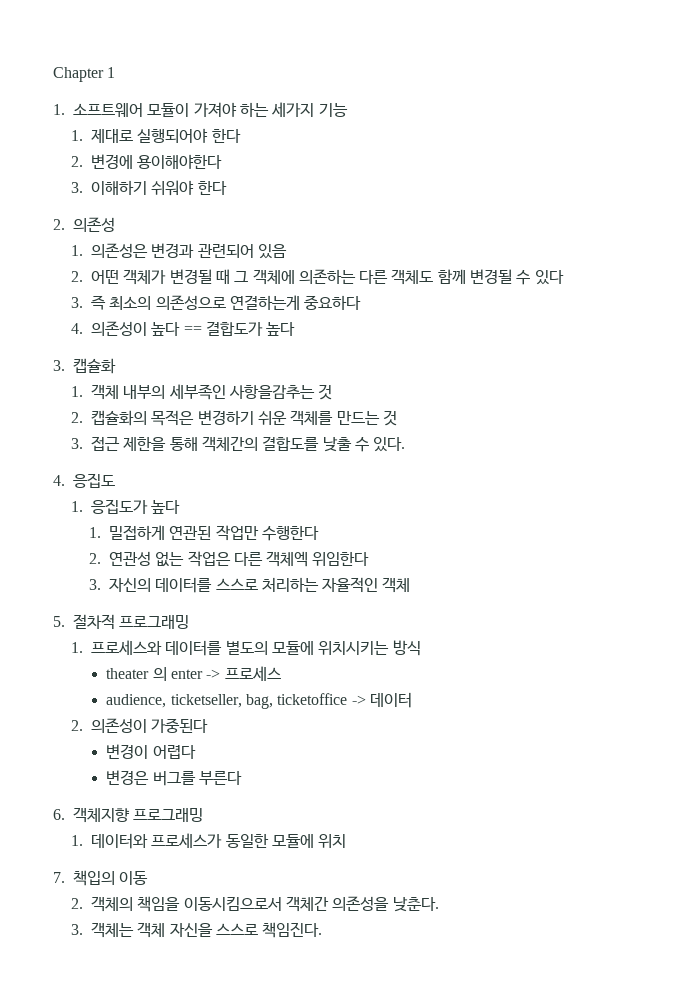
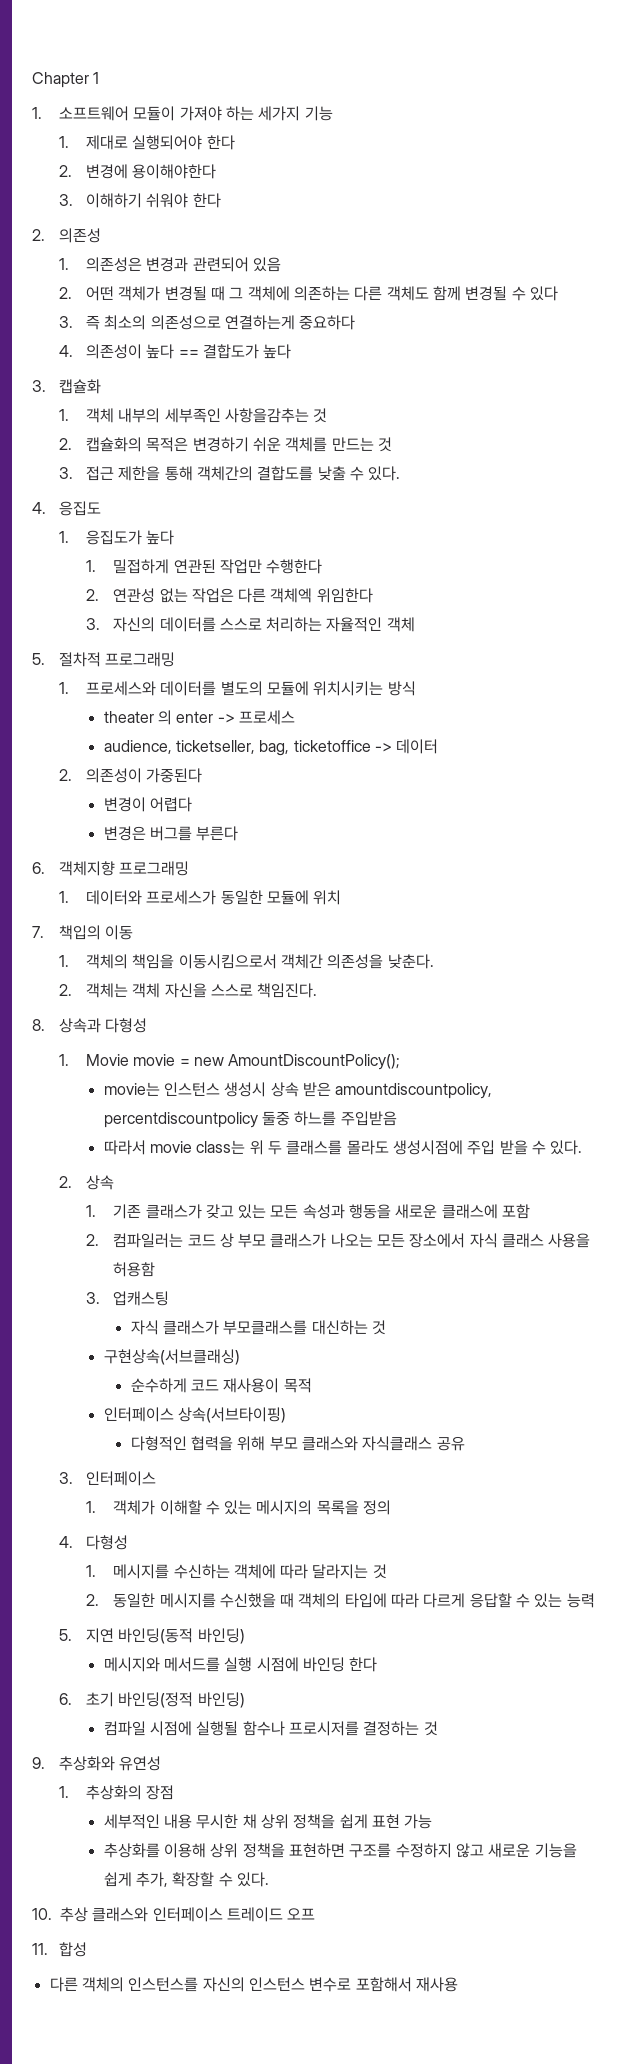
[70,898,83,909] 2. -> [59,955,70,967] 1.
[70,924,83,935] 3. -> [59,984,73,996] 2.
(323, 930) none -> [32,1018,148,1033] [59,1054,401,1070] [103,1082,493,1099] [103,1111,397,1128] [103,1140,583,1155] [59,1175,115,1190] [86,1204,531,1219] [86,1233,591,1248] [113,1262,156,1277] [86,1291,170,1306] [130,1320,387,1335] [103,1349,240,1365] [130,1378,312,1393] [103,1407,287,1423] [130,1436,465,1451] [59,1471,157,1486] [86,1500,392,1515] [59,1535,129,1550] [86,1564,387,1579] [86,1593,595,1608] [59,1628,245,1644] [103,1657,378,1672] [59,1692,245,1708] [103,1721,438,1736] [32,1756,162,1771] [59,1785,175,1800] [103,1814,433,1829] [103,1843,577,1858] [103,1872,270,1887] [32,1907,316,1922] [32,1942,88,1957] [49,1977,458,1992] // 8. 상속과 다형성 // 1. Movie movie = new AmountDiscountPolicy(); // movie는 인스턴스 생성시 상속 받은 amountdiscountpolicy, percentdiscountpolicy 둘중 하느를 주입받음 // 따라서 movie class는 위 두 클래스를 몰라도 생성시점에 주입 받을 수 있다. // 2. 상속 // 1. 기존 클래스가 갖고 있는 모든 속성과 행동을 새로운 클래스에 포함 // 2. 컴파일러는 코드 상 부모 클래스가 나오는 모든 장소에서 자식 클래스 사용을 허용함 // 3. 업캐스팅 // 자식 클래스가 부모클래스를 대신하는 것 // 구현상속(서브클래싱) // 순수하게 코드 재사용이 목적 // 인터페이스 상속(서브타이핑) // 다형적인 협력을 위해 부모 클래스와 자식클래스 공유 // 3. 인터페이스 // 1. 객체가 이해할 수 있는 메시지의 목록을 정의 // 4. 다형성 // 1. 메시지를 수신하는 객체에 따라 달라지는 것 // 2. 동일한 메시지를 수신했을 때 객체의 타입에 따라 다르게 응답할 수 있는 능력 // 5. 지연 바인딩(동적 바인딩) // 메시지와 메서드를 실행 시점에 바인딩 한다 // 6. 초기 바인딩(정적 바인딩) // 컴파일 시점에 실행될 함수나 프로시저를 결정하는 것 // 9. 추상화와 유연성 // 1. 추상화의 장점 // 세부적인 내용 무시한 채 상위 정책을 쉽게 표현 가능 // 추상화를 이용해 상위 정책을 표현하면 구조를 수정하지 않고 새로운 기능을 쉽게 추가, 확장할 수 있다. // 10. 추상 클래스와 인터페이스 트레이드 오프 // 11. 합성 // 다른 객체의 인스턴스를 자신의 인스턴스 변수로 포함해서 재사용

